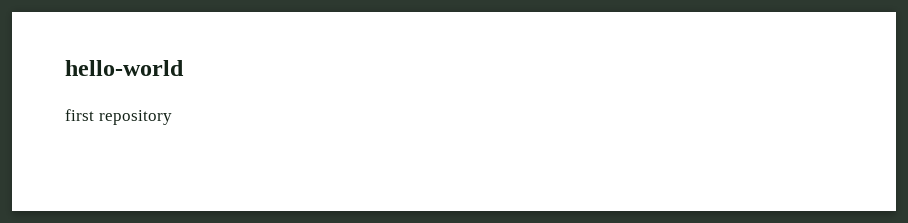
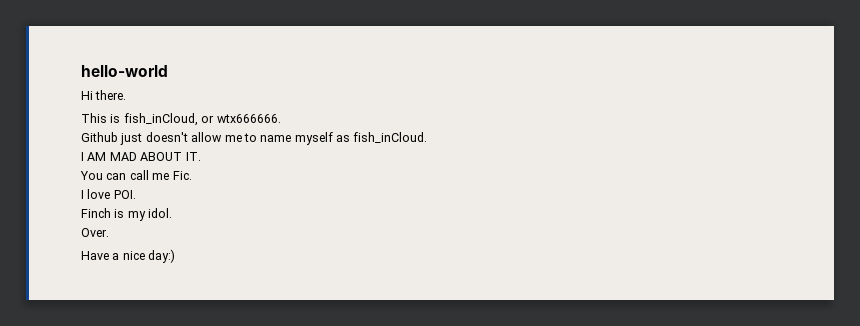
[65,109,172,125] first repository -> [81,90,127,100] [81,113,281,126] [81,132,428,145] [81,152,201,161] [80,170,192,180] [81,189,136,199] [81,208,173,221] [81,228,109,237] [81,249,176,263] Hi there. // This is fish_inCloud, or wtx666666. // Github just doesn't allow me to name myself as fish_inCloud. // I AM MAD ABOUT IT. // You can call me Fic. // I love POI. // Finch is my idol. // Over. // Have a nice day:)

